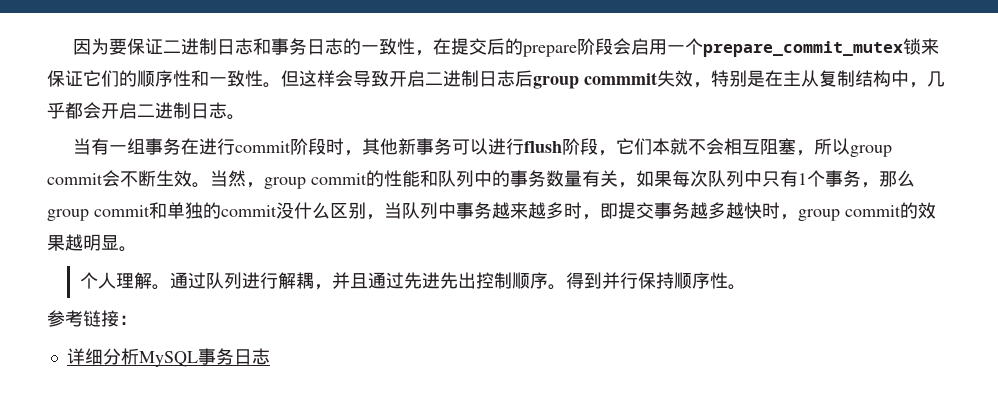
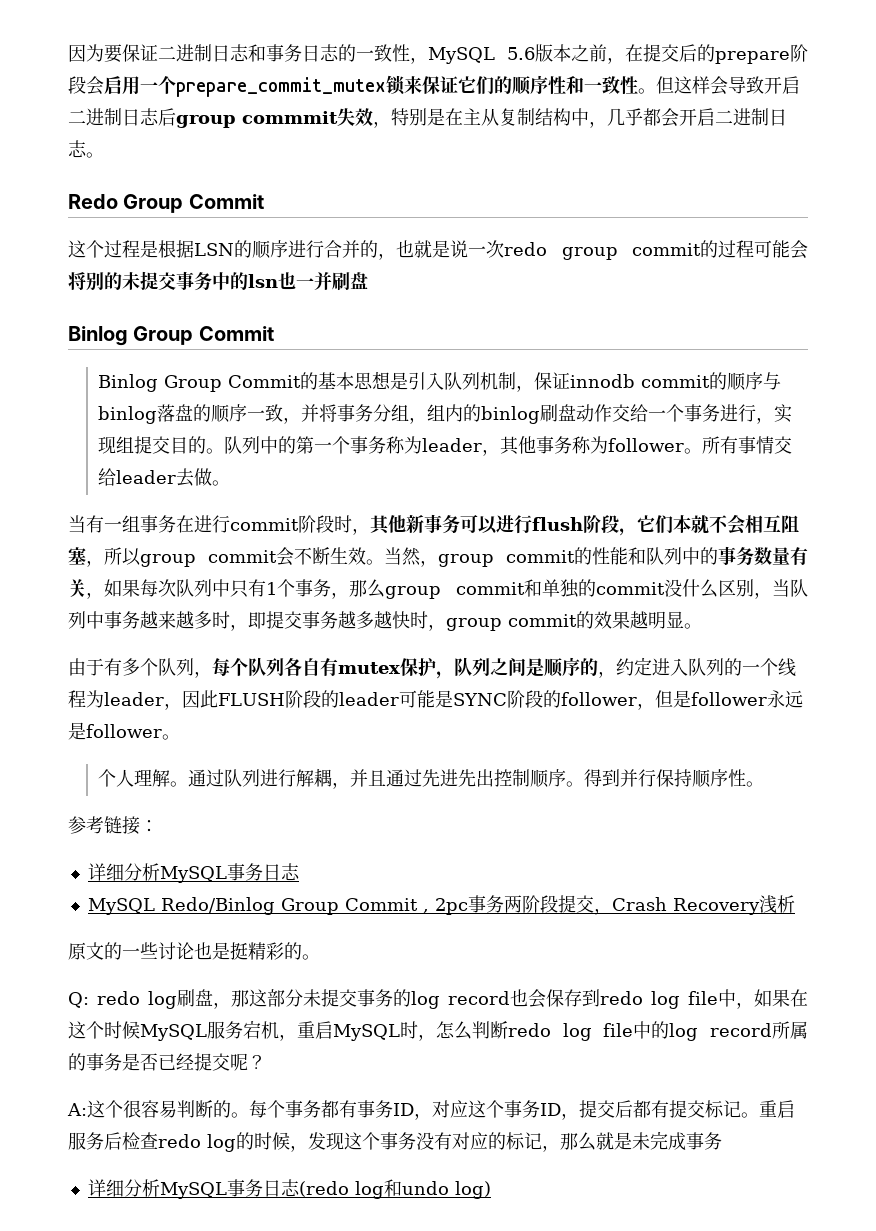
(433, 53) none -> [428,44,625,64] MySQL 5.6版本之前，
(245, 117) none -> [68,194,264,213] [68,240,808,260] [68,271,368,291] [68,326,274,346] [98,371,782,392] [98,404,793,424] [98,436,793,456] [98,468,231,487] // Redo Group Commit // 这个过程是根据LSN的顺序进行合并的，也就是说一次redo group commit的过程可能会将别的未提交事务中的lsn也一并刷盘 // Binlog Group Commit // Binlog Group Commit的基本思想是引入队列机制，保证innodb commit的顺序与binlog落盘的顺序一致，并将事务分组，组内的binlog刷盘动作交给一个事务进行，实现组提交目的。队列中的第一个事务称为leader，其他事务称为follower。所有事情交给leader去做。
(137, 249) none -> [68,657,796,679] [68,690,803,710] [68,722,180,740] // 由于有多个队列，每个队列各自有mutex保护，队列之间是顺序的，约定进入队列的一个线程为leader，因此FLUSH阶段的leader可能是SYNC阶段的follower，但是follower永远是follower。
(270, 356) none -> [87,895,795,915] [68,942,320,960] [68,989,808,1009] [68,1021,808,1041] [68,1053,266,1071] [67,1100,795,1120] [68,1131,722,1152] [87,1179,491,1199] // MySQL Redo/Binlog Group Commit , 2pc事务两阶段提交，Crash Recovery浅析 // 原文的一些讨论也是挺精彩的。 // Q: redo log刷盘，那这部分未提交事务的log record也会保存到redo log file中，如果在这个时候MySQL服务宕机，重启MySQL时，怎么判断redo log file中的log record所属的事务是否已经提交呢？ // A:这个很容易判断的。每个事务都有事务ID，对应这个事务ID，提交后都有提交标记。重启服务后检查redo log的时候，发现这个事务没有对应的标记，那么就是未完成事务 // 详细分析MySQL事务日志(redo log和undo log)

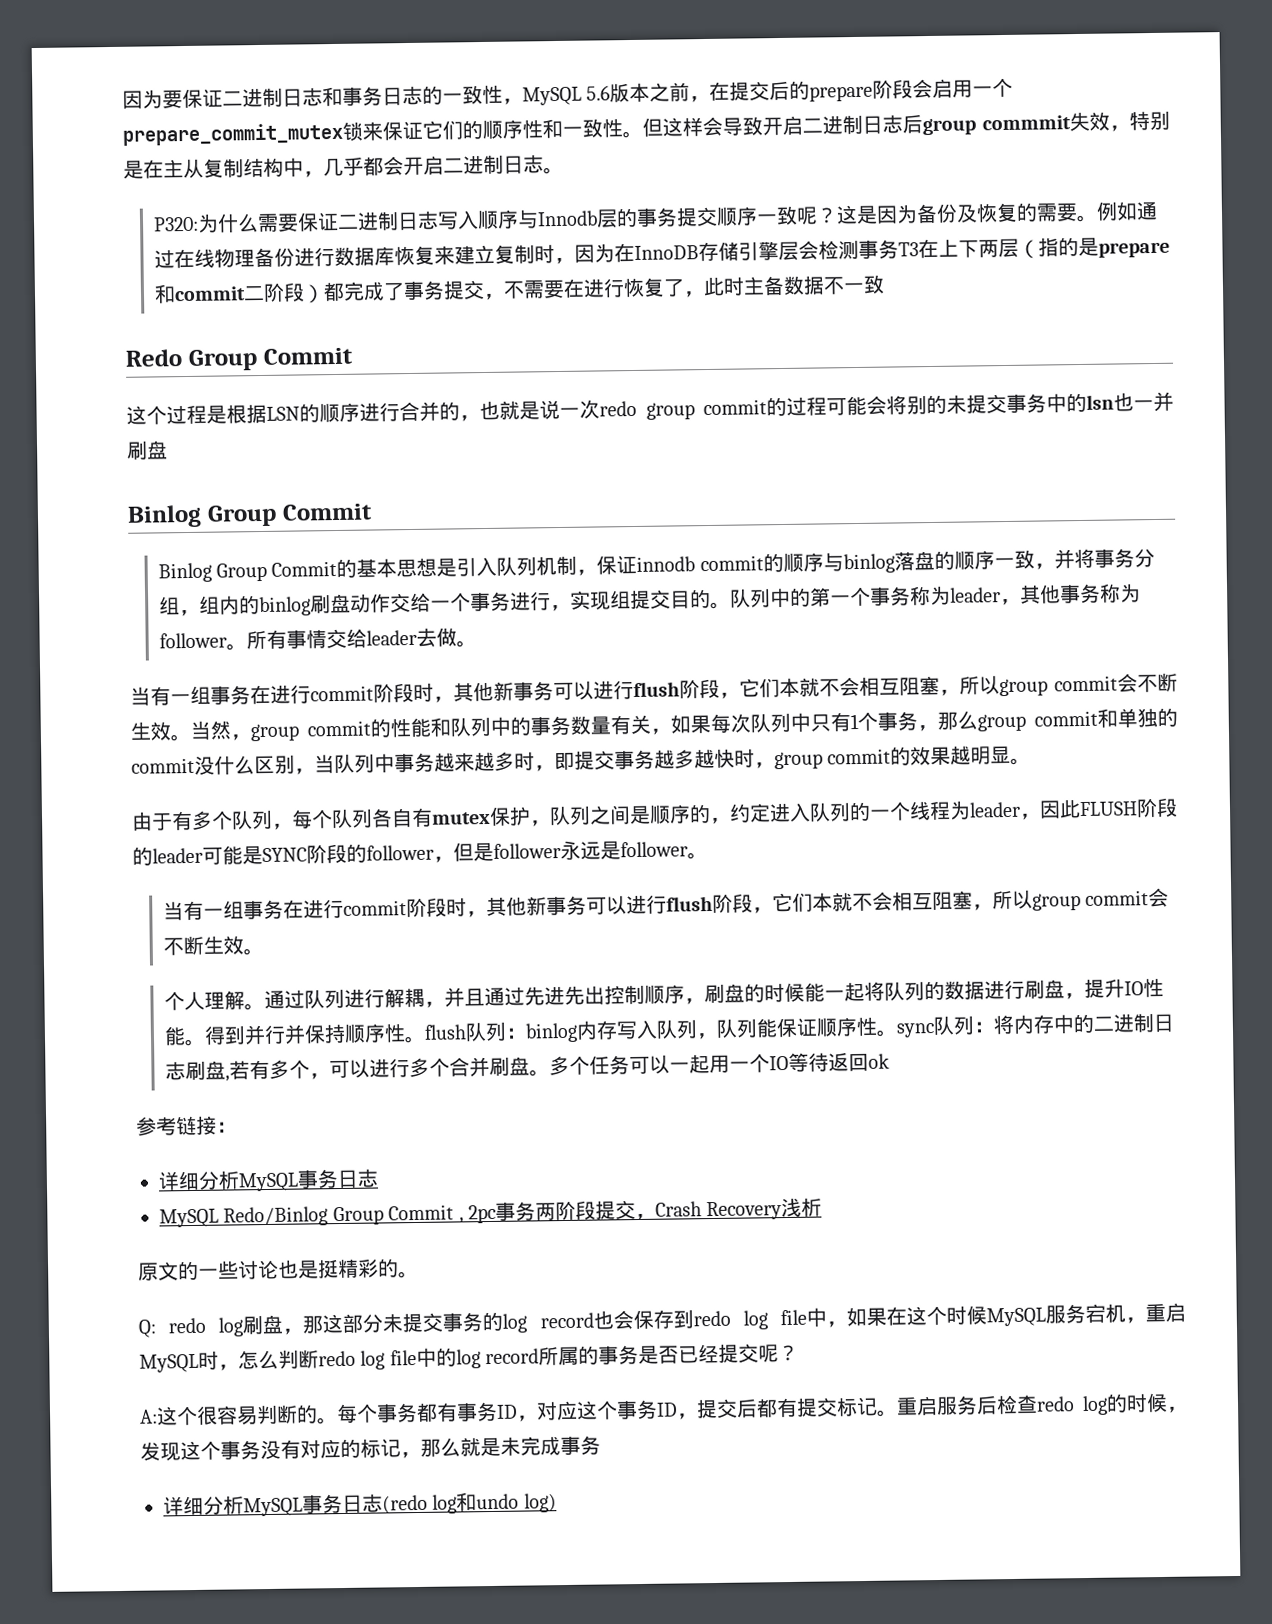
(104, 155) none -> [152,201,1158,233] [153,237,1170,269] [153,274,885,304] // P320:为什么需要保证二进制日志写入顺序与Innodb层的事务提交顺序一致呢？这是因为备份及恢复的需要。例如通过在线物理备份进行数据库恢复来建立复制时，因为在InnoDB存储引擎层会检测事务T3在上下两层（指的是prepare和commit二阶段）都完成了事务提交，不需要在进行恢复了，此时主备数据不一致
(180, 737) none -> [162,887,1169,921] [162,935,264,956] // 当有一组事务在进行commit阶段时，其他新事务可以进行flush阶段，它们本就不会相互阻塞，所以group commit会不断生效。
(567, 778) none -> [683,977,1164,1005] [163,1026,186,1046] ，刷盘的时候能一起将队列的数据进行刷盘，提升IO性能
(657, 778) none -> [283,1024,306,1045] 并
(765, 784) none -> [423,1013,1175,1043] [164,1052,890,1082] flush队列：binlog内存写入队列，队列能保证顺序性。sync队列：将内存中的二进制日志刷盘,若有多个，可以进行多个合并刷盘。多个任务可以一起用一个IO等待返回ok

